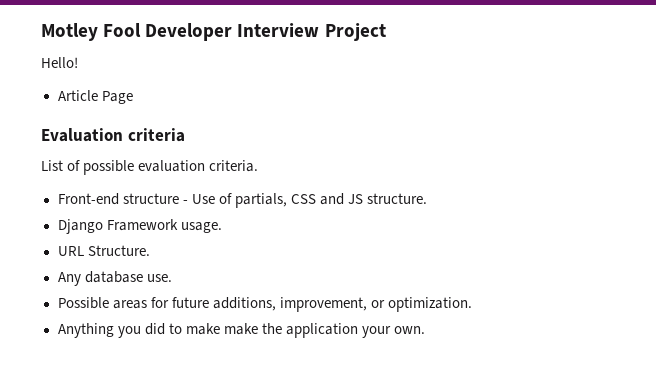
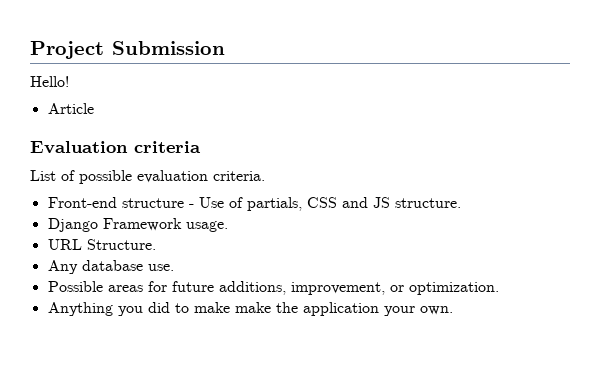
[41,23,320,41] Motley Fool Developer Interview -> (30, 50) none
(386, 32) none -> [112,41,225,55] Submission
[101,91,133,104] Page -> (94, 108) none

